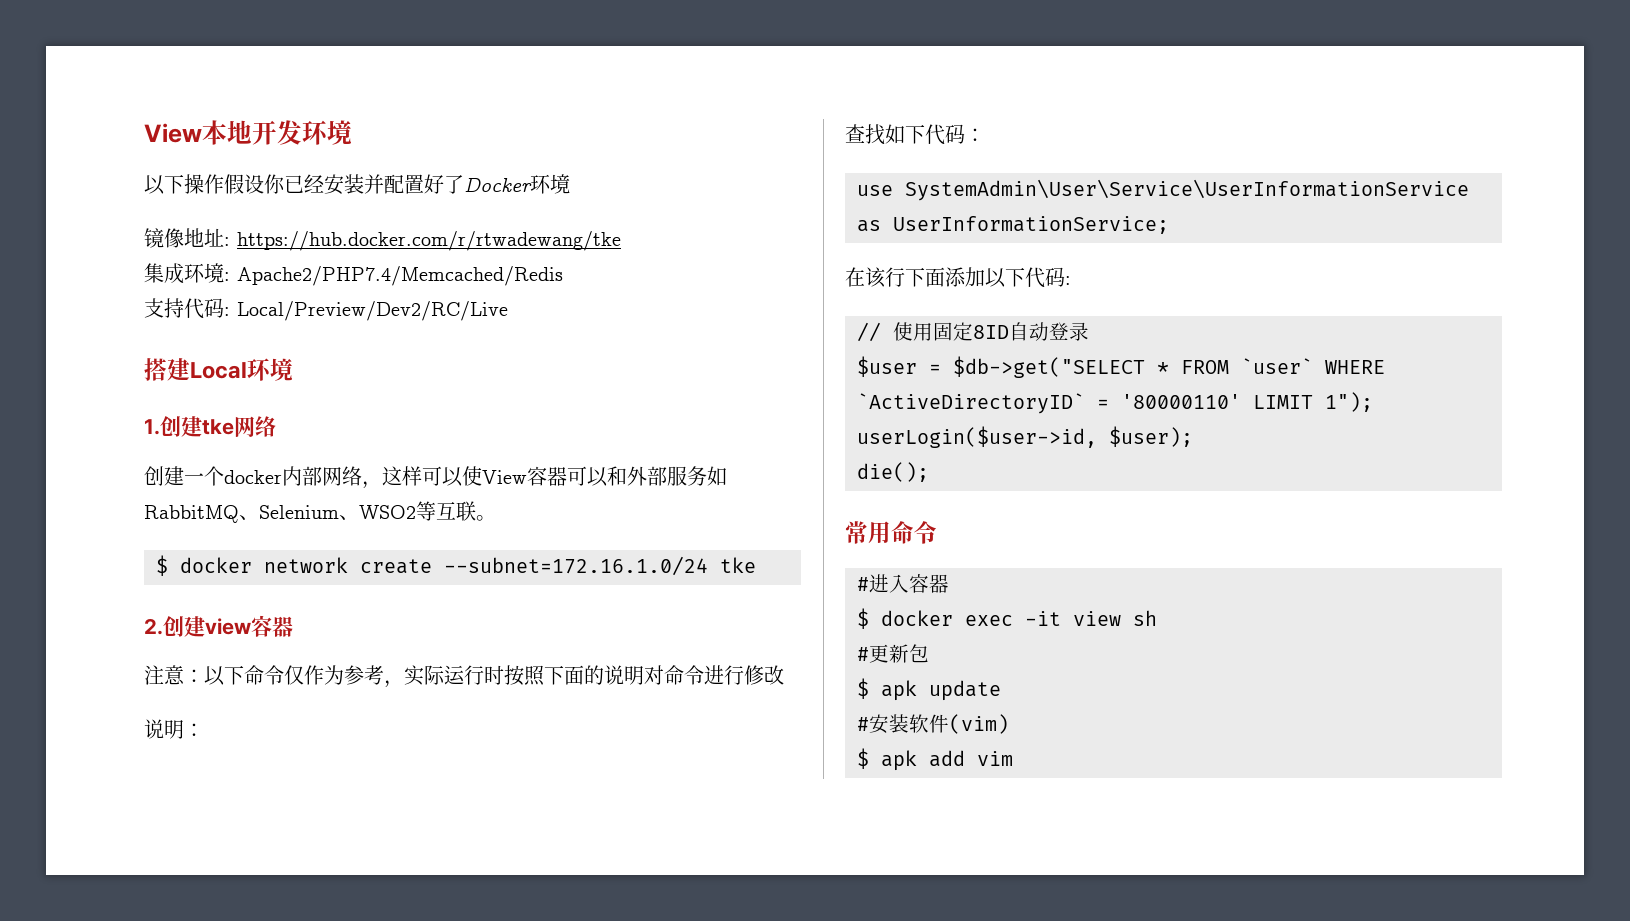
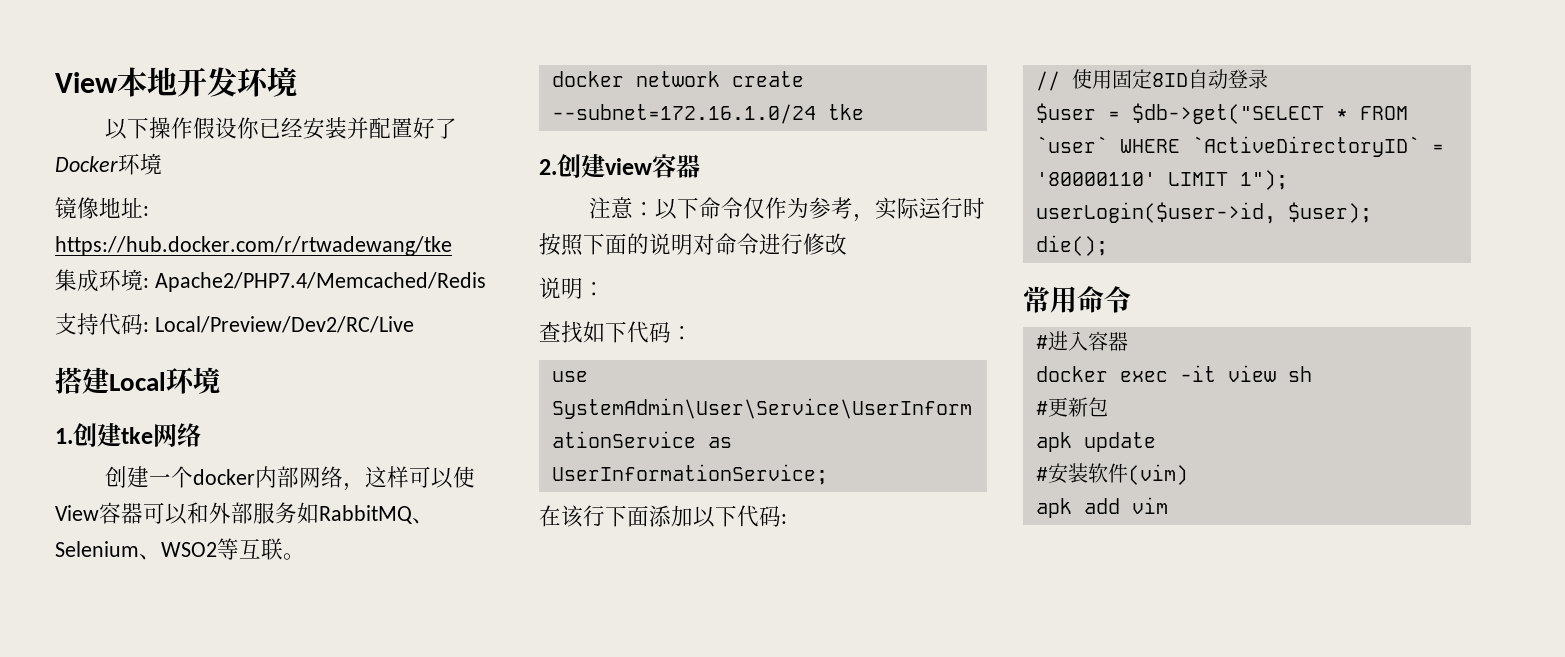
[156,555,168,576] $ -> (305, 556) none
[857,608,869,629] $ -> (1128, 341) none
[857,678,869,699] $ -> (1108, 407) none
[857,748,869,769] $ -> (1188, 474) none

